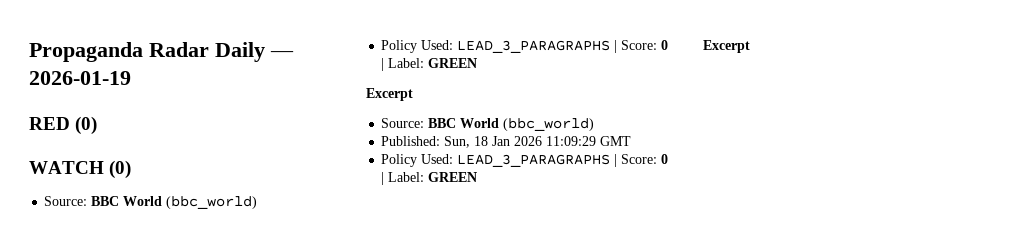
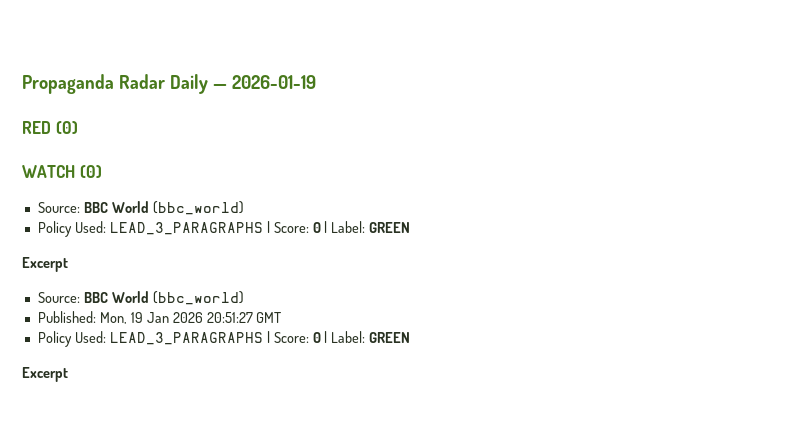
[444,136,489,148] Sun, 18 -> [99,312,143,324] Mon, 19
[546,136,597,146] 11:09:29 -> [206,312,253,323] 20:51:27

